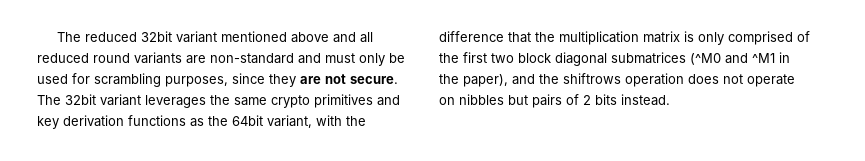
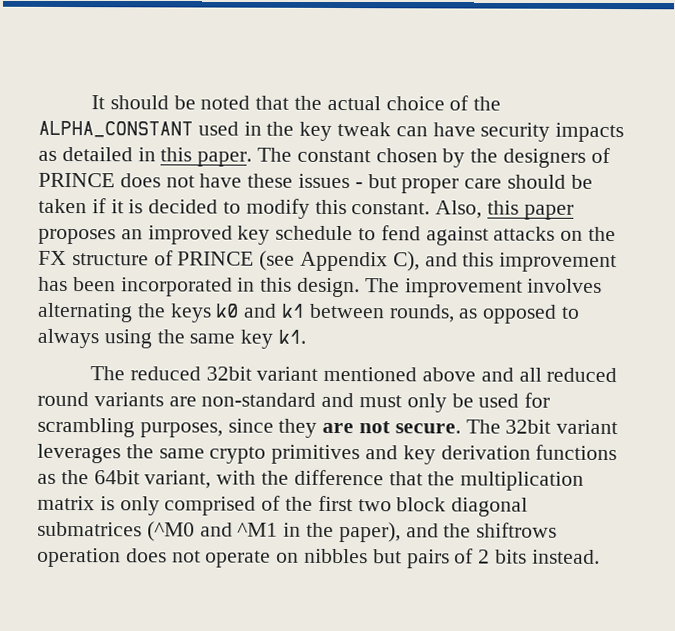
(57, 37) none -> [91,95,502,111] [38,120,625,143] [38,146,611,168] [38,172,593,194] [38,198,574,220] [38,225,617,246] [38,250,618,273] [38,276,603,298] [37,302,581,324] [37,328,307,349] It should be noted that the actual choice of the ALPHA_CONSTANT used in the key tweak can have security impacts as detailed in this paper. The constant chosen by the designers of PRINCE does not have these issues - but proper care should be taken if it is decided to modify this constant. Also, this paper proposes an improved key schedule to fend against attacks on the FX structure of PRINCE (see Appendix C), and this improvement has been incorporated in this design. The improvement involves alternating the keys k0 and k1 between rounds, as opposed to always using the same key k1. //

